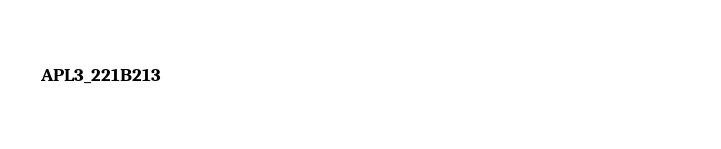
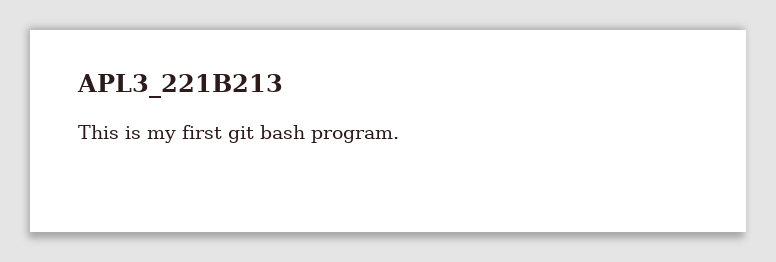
(161, 76) none -> [78,125,399,143] // This is my first git bash program.

